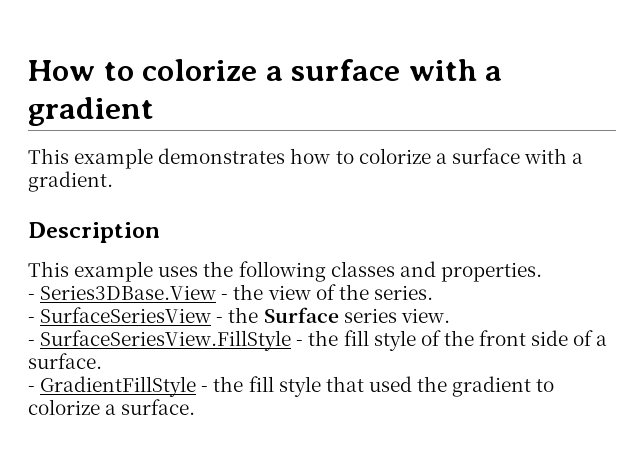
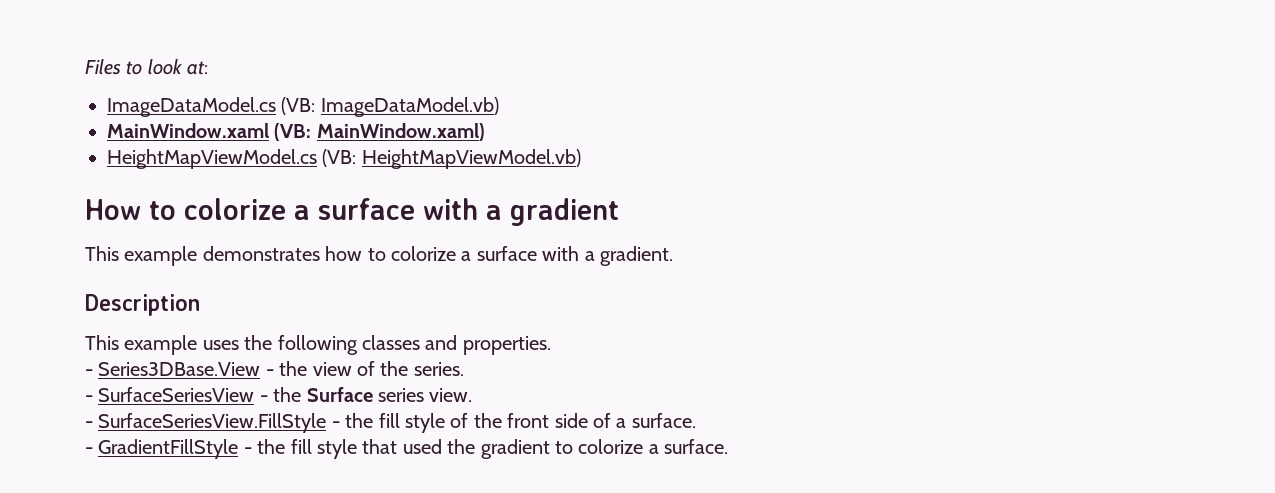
(28, 70) none -> [85,59,209,75] [107,97,499,117] [107,123,485,141] [107,149,581,169] Files to look at: // ImageDataModel.cs (VB: ImageDataModel.vb) // MainWindow.xaml (VB: MainWindow.xaml) // HeightMapViewModel.cs (VB: HeightMapViewModel.vb) //

